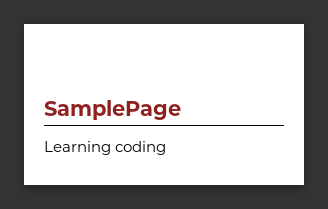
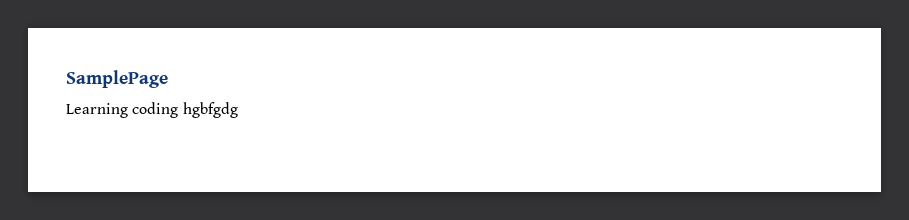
(167, 148) none -> [182,102,238,118] hgbfgdg

